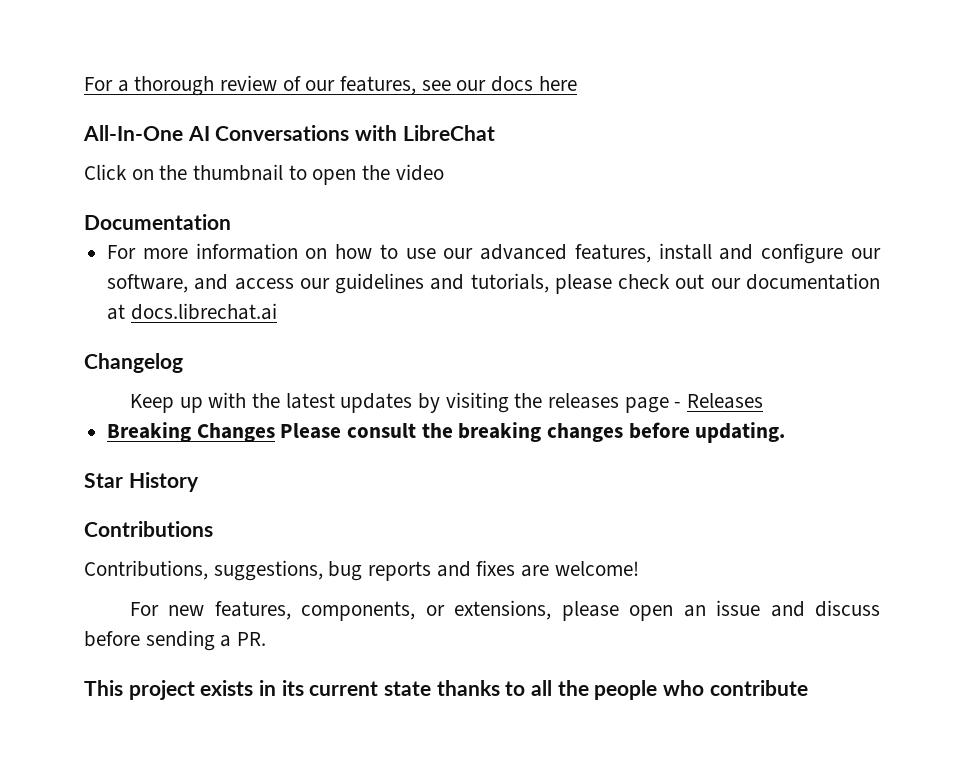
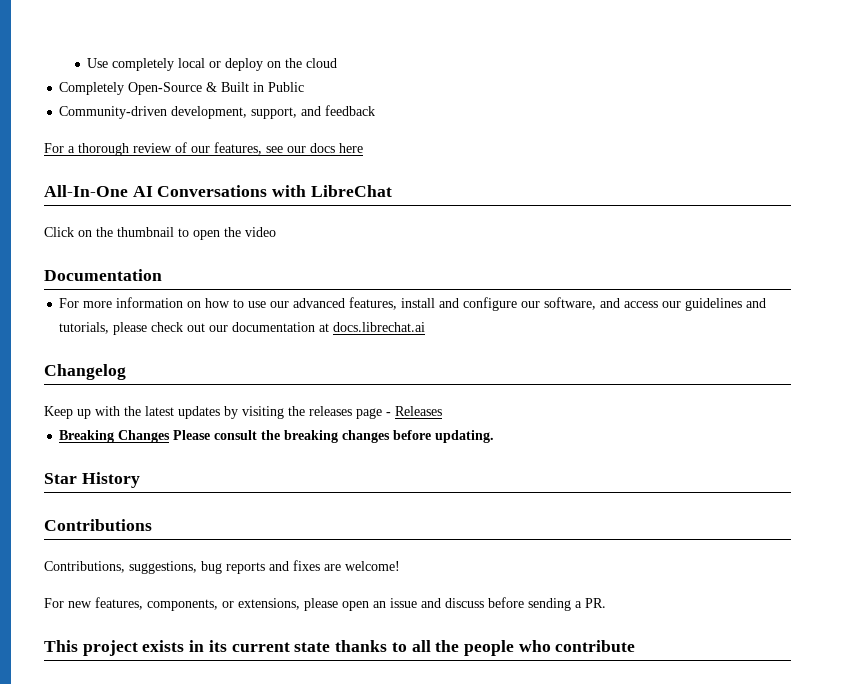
(84, 84) none -> [87,58,338,71] [59,82,305,95] [59,105,376,119] Use completely local or deploy on the cloud // Completely Open-Source & Built in Public // Community-driven development, support, and feedback //

